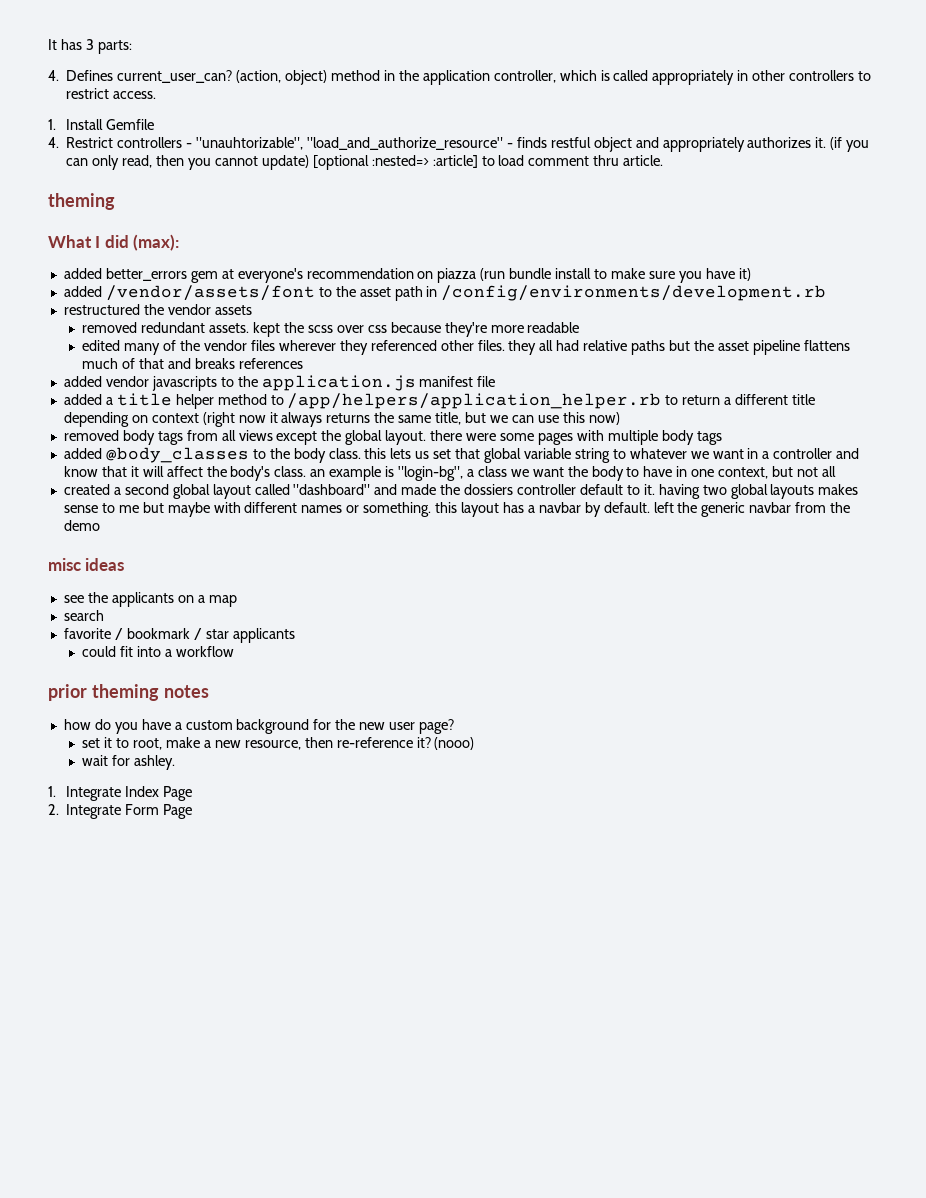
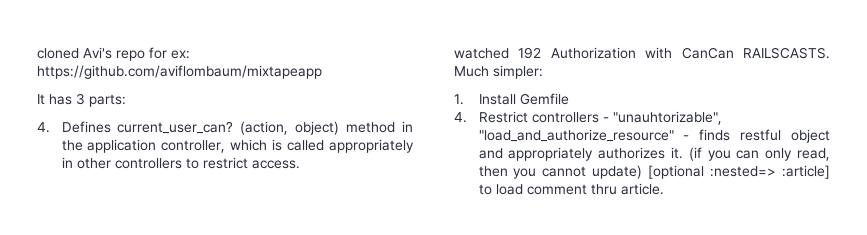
(48, 44) none -> [37,47,190,61] [37,65,322,79] cloned Avi's repo for ex: https://github.com/aviflombaum/mixtapeapp //
(157, 95) none -> [454,47,830,59] [454,65,543,79] // watched 192 Authorization with CanCan RAILSCASTS. Much simpler:
[48,193,115,210] [48,234,180,251] [63,268,751,283] [63,285,827,301] [63,304,252,315] [82,322,580,337] [82,340,850,355] [82,358,303,369] [63,375,496,391] [63,393,816,409] [63,412,620,427] [63,430,722,445] [63,447,860,463] [63,466,836,481] [63,484,859,499] [63,502,851,517] [63,520,100,531] [48,558,125,571] [63,592,237,607] [63,610,104,621] [63,628,295,643] [82,646,235,657] [48,684,209,701] [63,719,455,734] [82,737,475,750] [82,755,176,770] [48,786,193,801] [48,804,193,819] // theming // What I did (max): // added better_errors gem at everyone's recommendation on piazza (run bundle install to make sure you have it) // added /vendor/assets/font to the asset path in /config/environments/development.rb // restructured the vendor assets // removed redundant assets. kept the scss over css because they're more readable // edited many of the vendor files wherever they referenced other files. they all had relative paths but the asset pipeline flattens much of that and breaks references // added vendor javascripts to the application.js manifest file // added a title helper method to /app/helpers/application_helper.rb to return a different title depending on context (right now it always returns the same title, but we can use this now) // removed body tags from all views except the global layout. there were some pages with multiple body tags // added @body_classes to the body class. this lets us set that global variable string to whatever we want in a controller and know that it will affect the body's class. an example is "login-bg", a class we want the body to have in one context, but not all // created a second global layout called "dashboard" and made the dossiers controller default to it. having two global layouts makes sense to me but maybe with different names or something. this layout has a navbar by default. left the generic navbar from the demo // misc ideas // see the applicants on a map // search // favorite / bookmark / star applicants // could fit into a workflow // prior theming notes // how do you have a custom background for the new user page? // set it to root, make a new resource, then re-reference it? (nooo) // wait for ashley. // 1. Integrate Index Page // 2. Integrate Form Page -> (664, 189) none

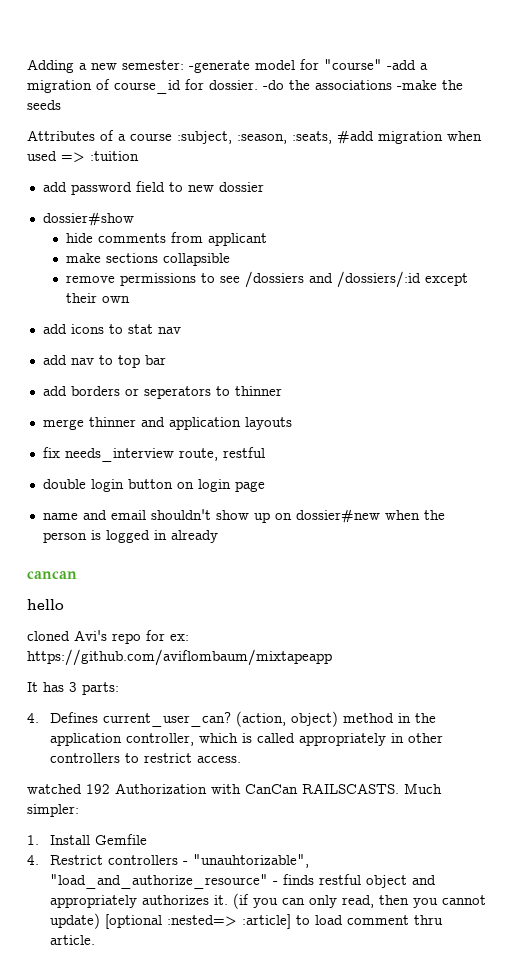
(37, 53) none -> [27,59,428,73] [27,79,463,94] [27,100,61,110] [27,130,482,144] [27,151,139,162] [42,181,264,195] [42,212,134,226] [66,232,268,246] [66,253,231,266] [66,271,469,288] [66,293,131,303] [42,324,181,334] [42,355,166,368] [42,386,282,399] [42,417,292,430] [42,447,265,462] [42,479,265,492] [42,509,445,523] [42,530,218,543] [27,571,77,579] [27,599,64,610] Adding a new semester: -generate model for "course" -add a migration of course_id for dossier. -do the associations -make the seeds // Attributes of a course :subject, :season, :seats, #add migration when used => :tuition // add password field to new dossier // dossier#show // hide comments from applicant // make sections collapsible // remove permissions to see /dossiers and /dossiers/:id except their own // add icons to stat nav // add nav to top bar // add borders or seperators to thinner // merge thinner and application layouts // fix needs_interview route, restful // double login button on login page // name and email shouldn't show up on dossier#new when the person is logged in already // cancan // hello //

